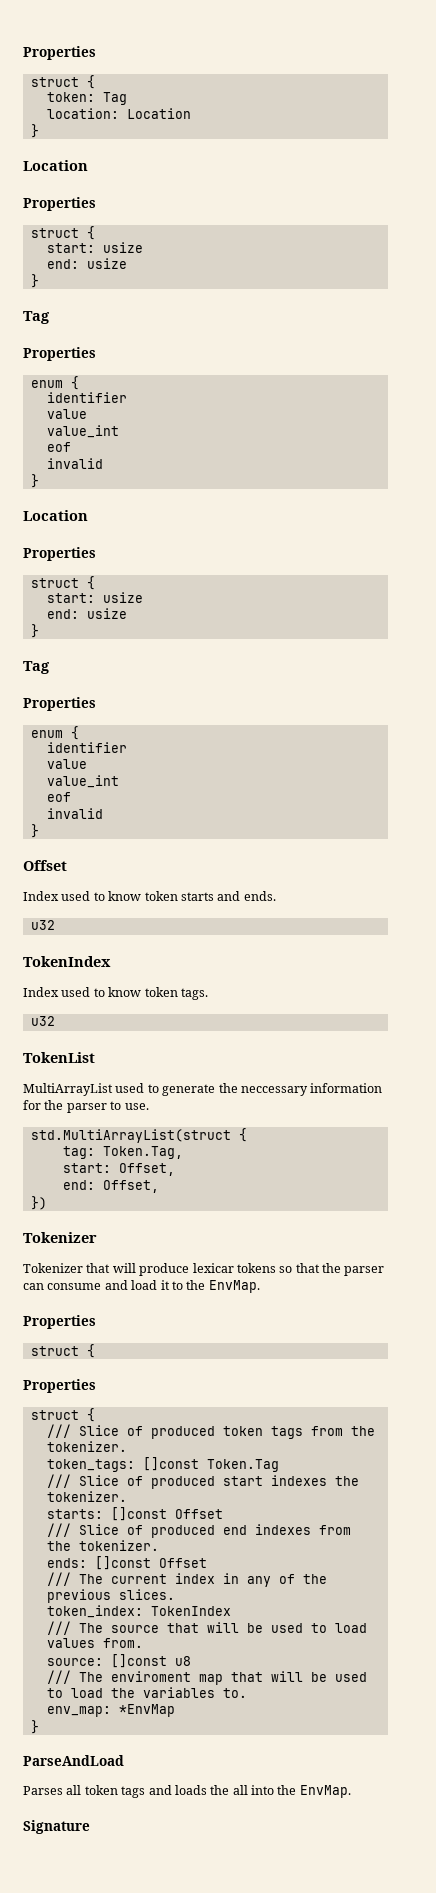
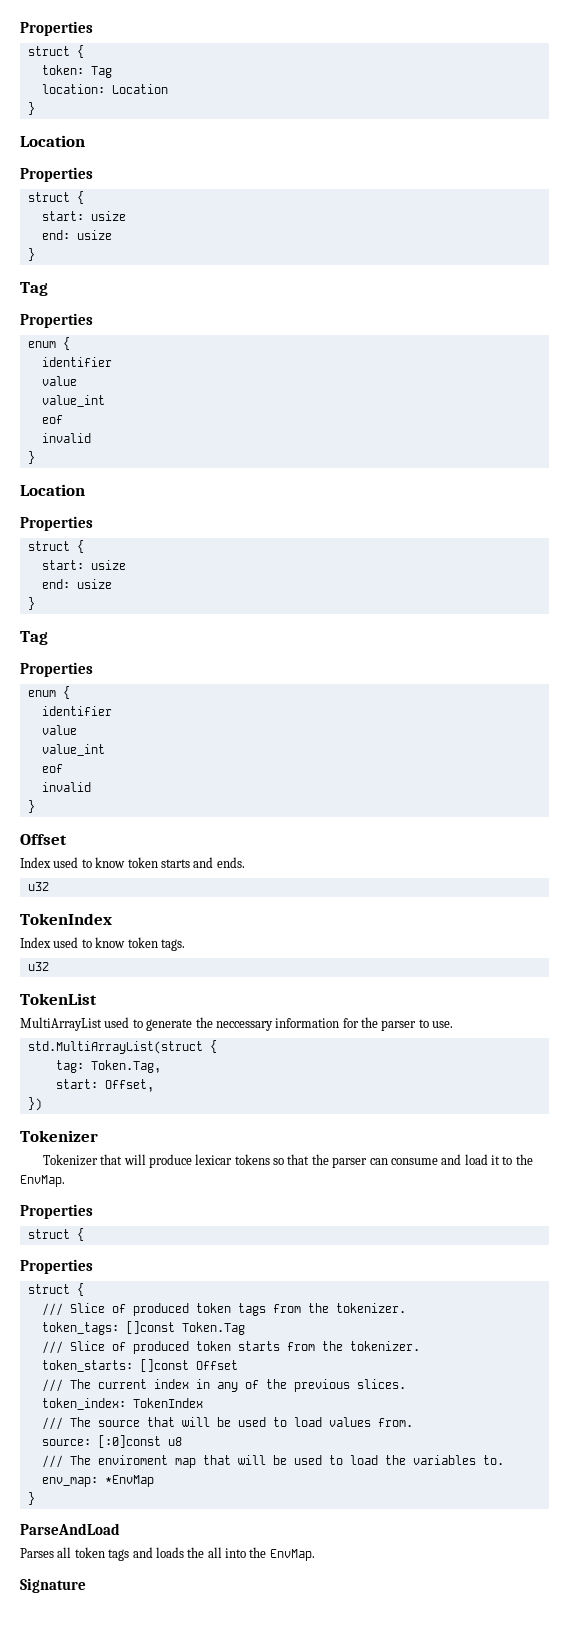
[62,1180,159,1193] // end: Offset, -> (154, 1085) none
[222,1475,359,1486] [46,1491,127,1502] [46,1507,223,1521] [46,1523,351,1538] [46,1540,159,1551] [46,1558,87,1568] start indexes the tokenizer. // starts: []const Offset // /// Slice of produced end indexes from the tokenizer. // ends: -> [195,1341,420,1351] [41,1360,133,1372] token starts from the tokenizer. // token_starts:
[110,1654,167,1668] []const -> [97,1435,161,1448] [:0]const

